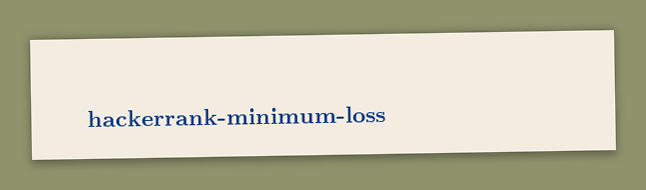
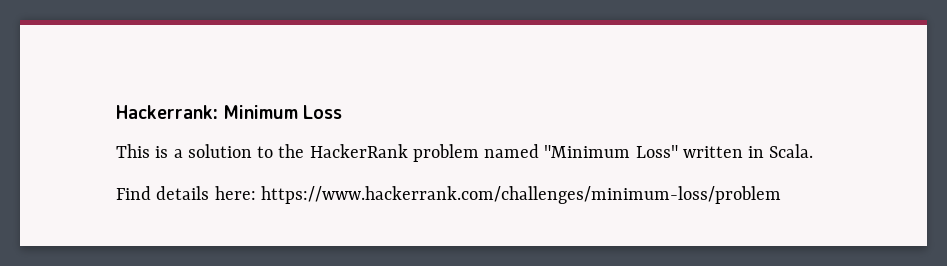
[87,105,386,127] hackerrank-minimum-loss -> [116,105,343,119] [116,144,814,162] [116,186,781,204] Hackerrank: Minimum Loss // This is a solution to the HackerRank problem named "Minimum Loss" written in Scala. // Find details here: https://www.hackerrank.com/challenges/minimum-loss/problem

